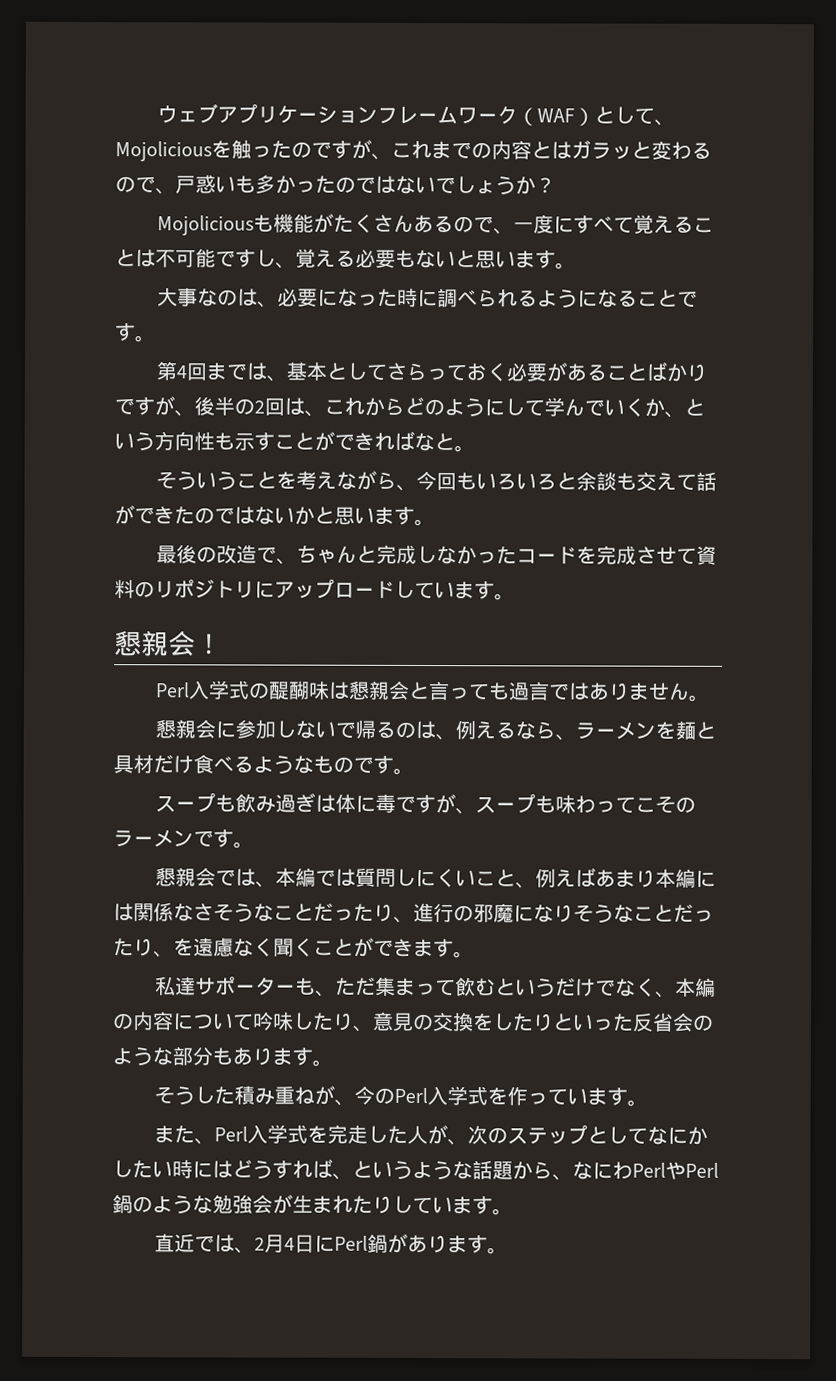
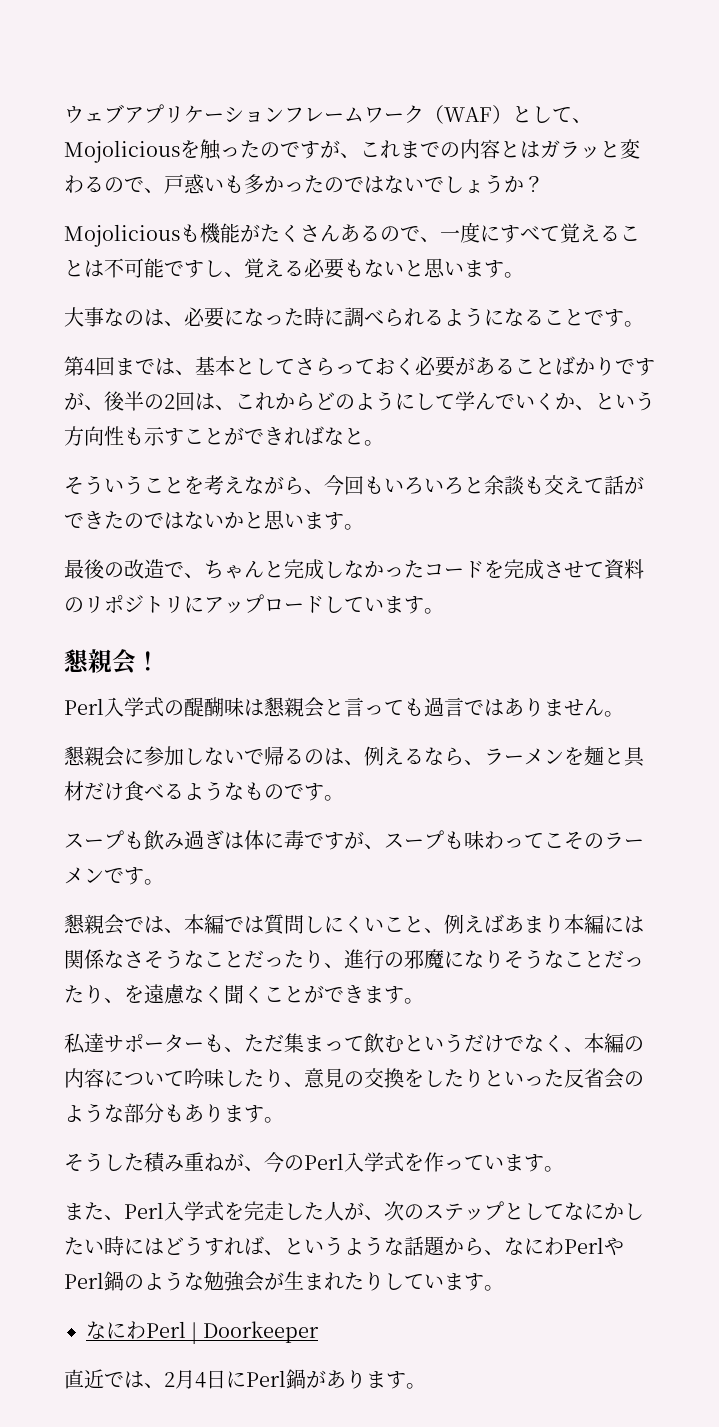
(513, 1212) none -> [86,1321,319,1344] // なにわPerl | Doorkeeper

